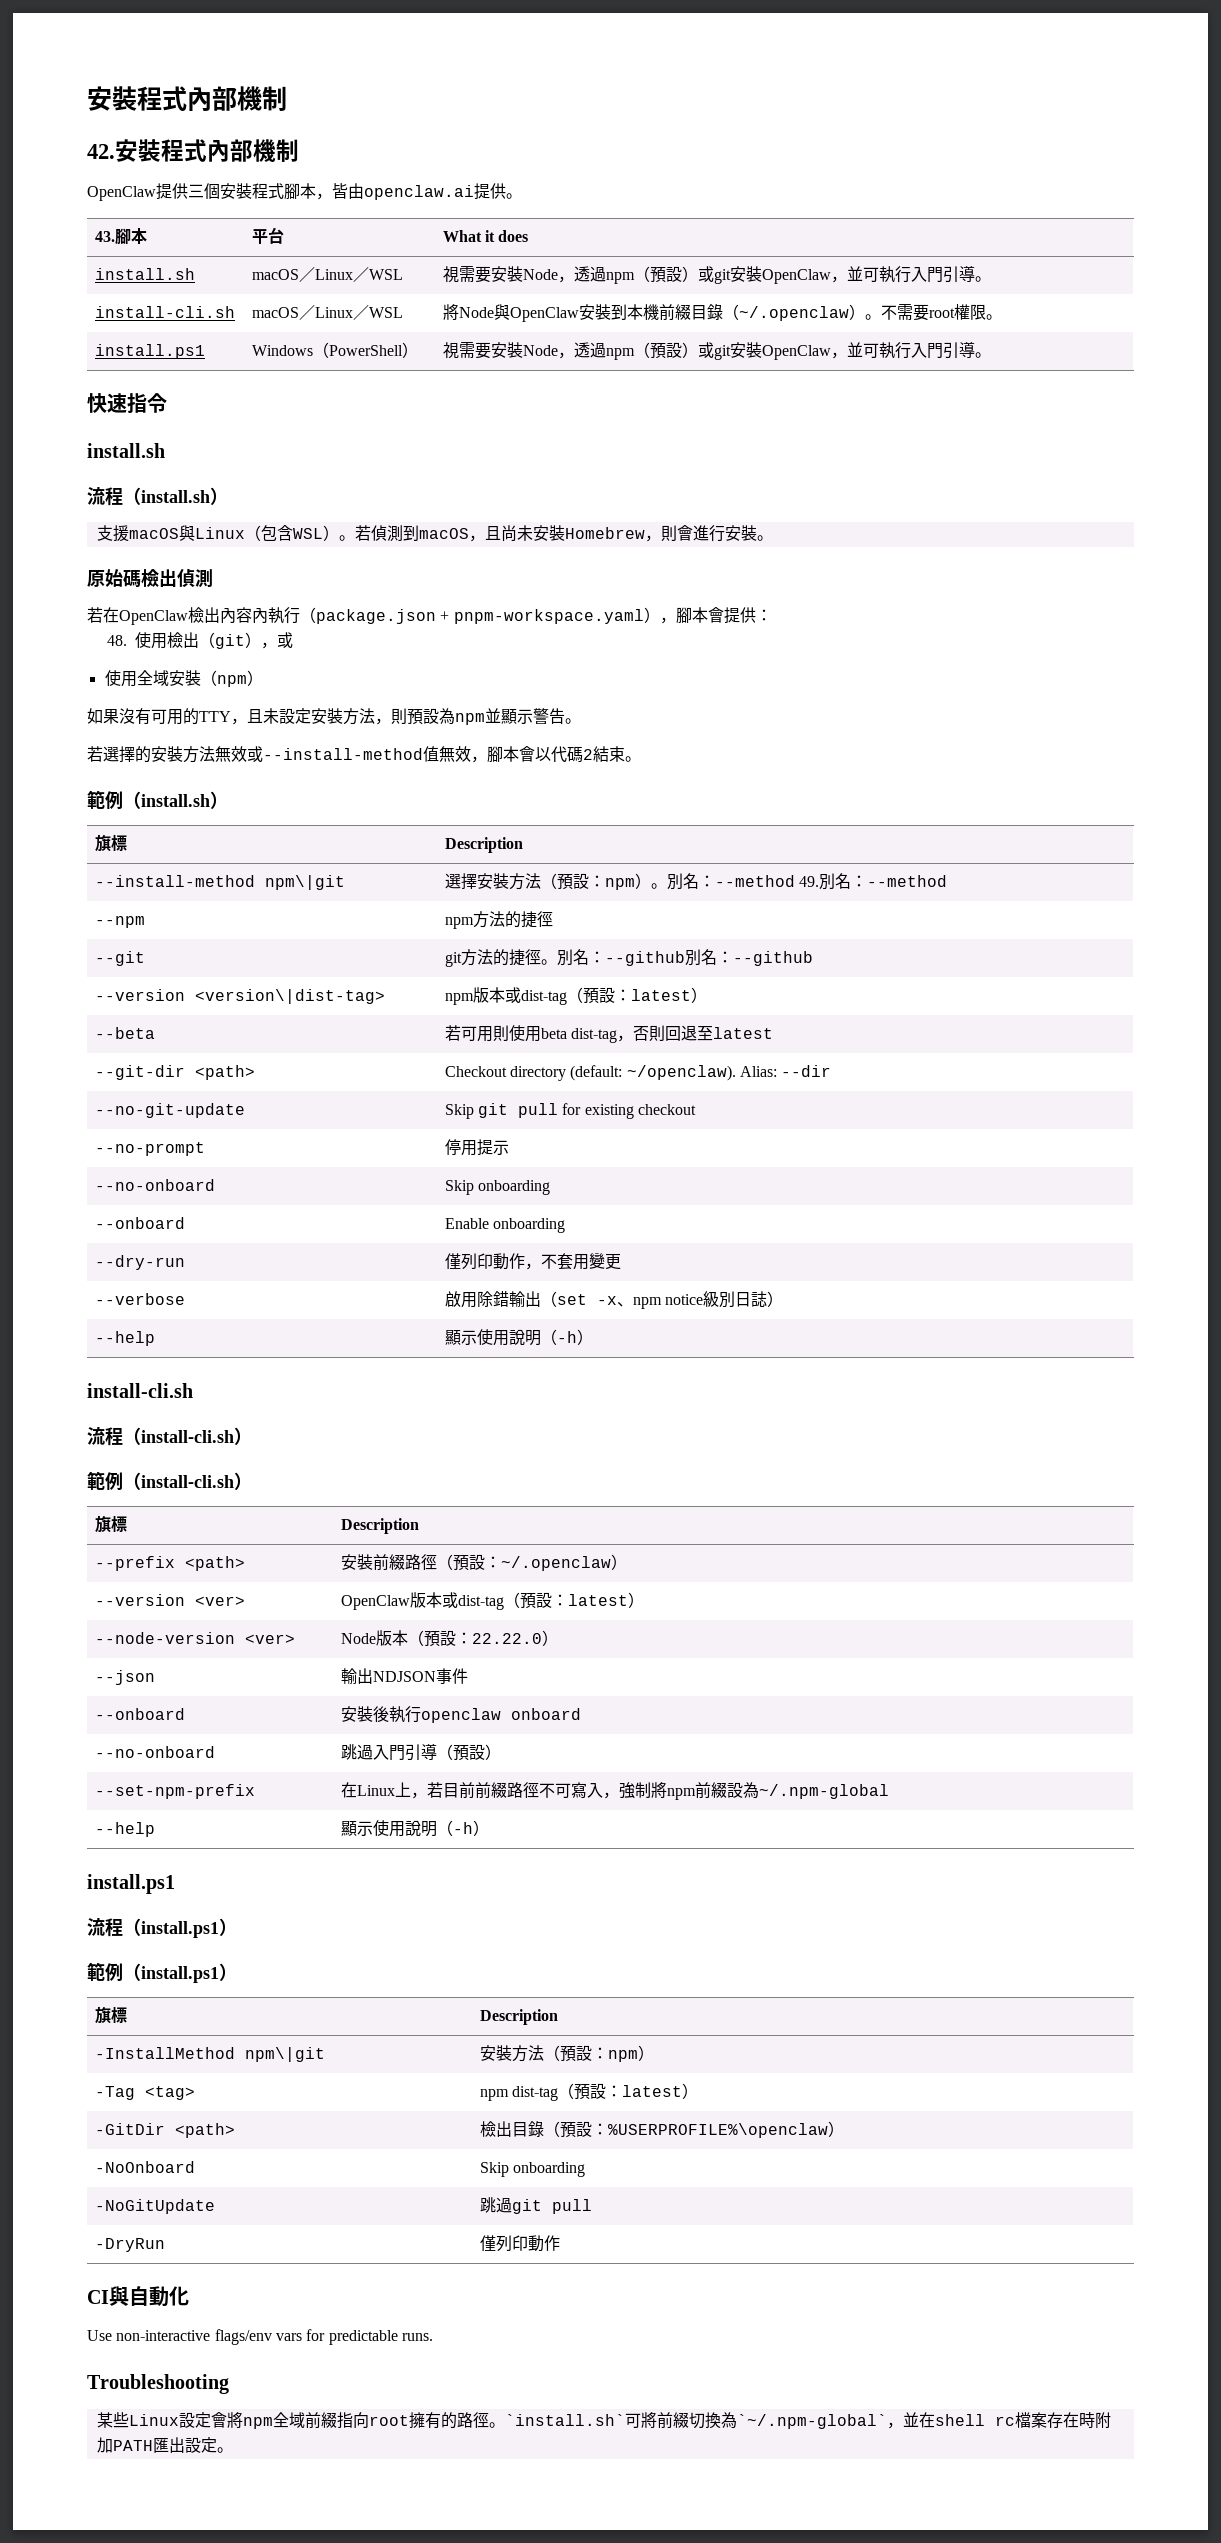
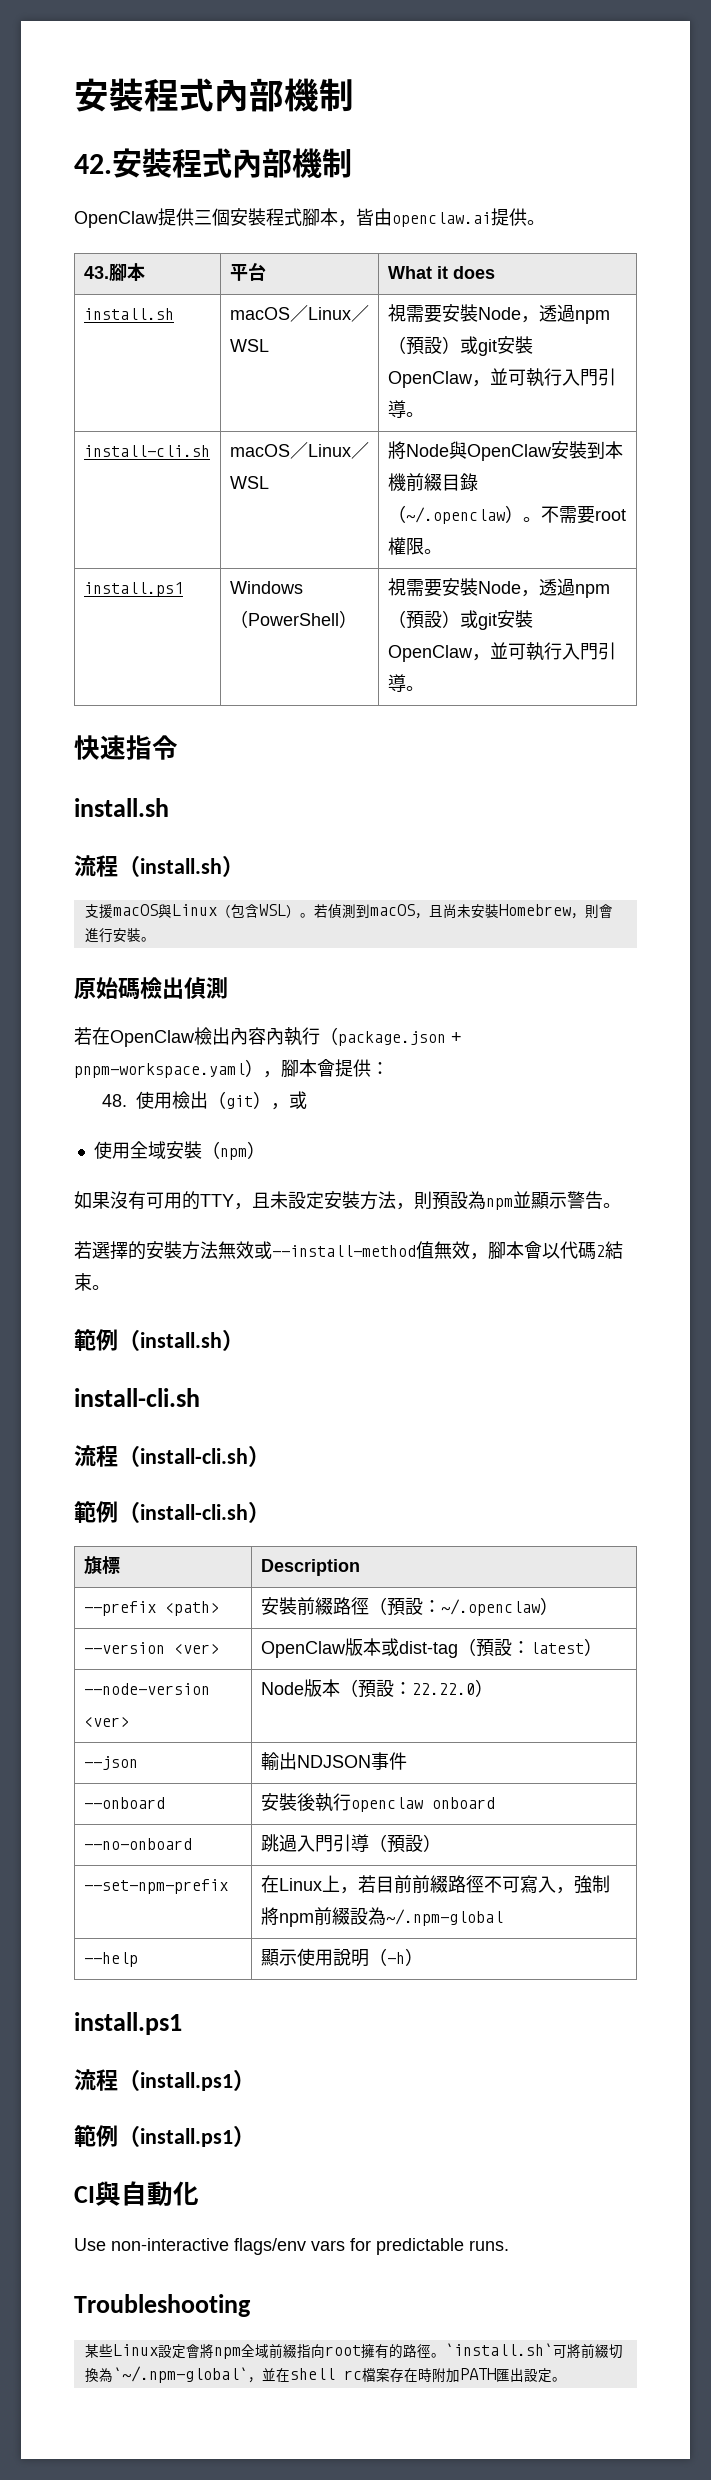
[94,834,127,852] [444,837,523,853] [94,875,345,890] [444,873,947,890] [94,916,145,928] [444,911,553,929] [94,951,145,966] [444,949,813,967] [94,989,385,1004] [444,987,707,1005] [94,1027,155,1039] [444,1025,773,1043] [94,1065,255,1080] [444,1065,832,1081] [94,1103,245,1118] [444,1103,696,1119] [94,1142,205,1156] [444,1139,509,1156] [94,1179,215,1191] [444,1180,550,1195] [94,1217,185,1229] [444,1218,565,1233] [94,1255,185,1270] [444,1252,621,1270] [94,1293,185,1305] [444,1291,783,1309] [94,1331,155,1346] [444,1329,593,1346] // 旗標 | Description // --install-method npm\|git | 選擇安裝方法（預設：npm）。別名：--method 49.別名：--method // --npm | npm方法的捷徑 // --git | git方法的捷徑。別名：--github別名：--github // --version <version\|dist-tag> | npm版本或dist-tag（預設：latest） // --beta | 若可用則使用beta dist-tag，否則回退至latest // --git-dir <path> | Checkout directory (default: ~/openclaw). Alias: --dir // --no-git-update | Skip git pull for existing checkout // --no-prompt | 停用提示 // --no-onboard | Skip onboarding // --onboard | Enable onboarding // --dry-run | 僅列印動作，不套用變更 // --verbose | 啟用除錯輸出（set -x、npm notice級別日誌） // --help | 顯示使用說明（-h） -> (244, 1340) none
[94,2006,127,2024] [479,2009,558,2025] [94,2047,325,2062] [479,2045,654,2062] [94,2086,195,2100] [479,2083,698,2101] [94,2123,235,2138] [479,2121,844,2138] [94,2161,195,2173] [479,2162,585,2177] [94,2199,215,2214] [479,2197,592,2214] [94,2238,165,2252] [479,2235,560,2252] // 旗標 | Description // -InstallMethod npm\|git | 安裝方法（預設：npm） // -Tag <tag> | npm dist-tag（預設：latest） // -GitDir <path> | 檢出目錄（預設：%USERPROFILE%\openclaw） // -NoOnboard | Skip onboarding // -NoGitUpdate | 跳過git pull // -DryRun | 僅列印動作 -> (255, 2136) none

